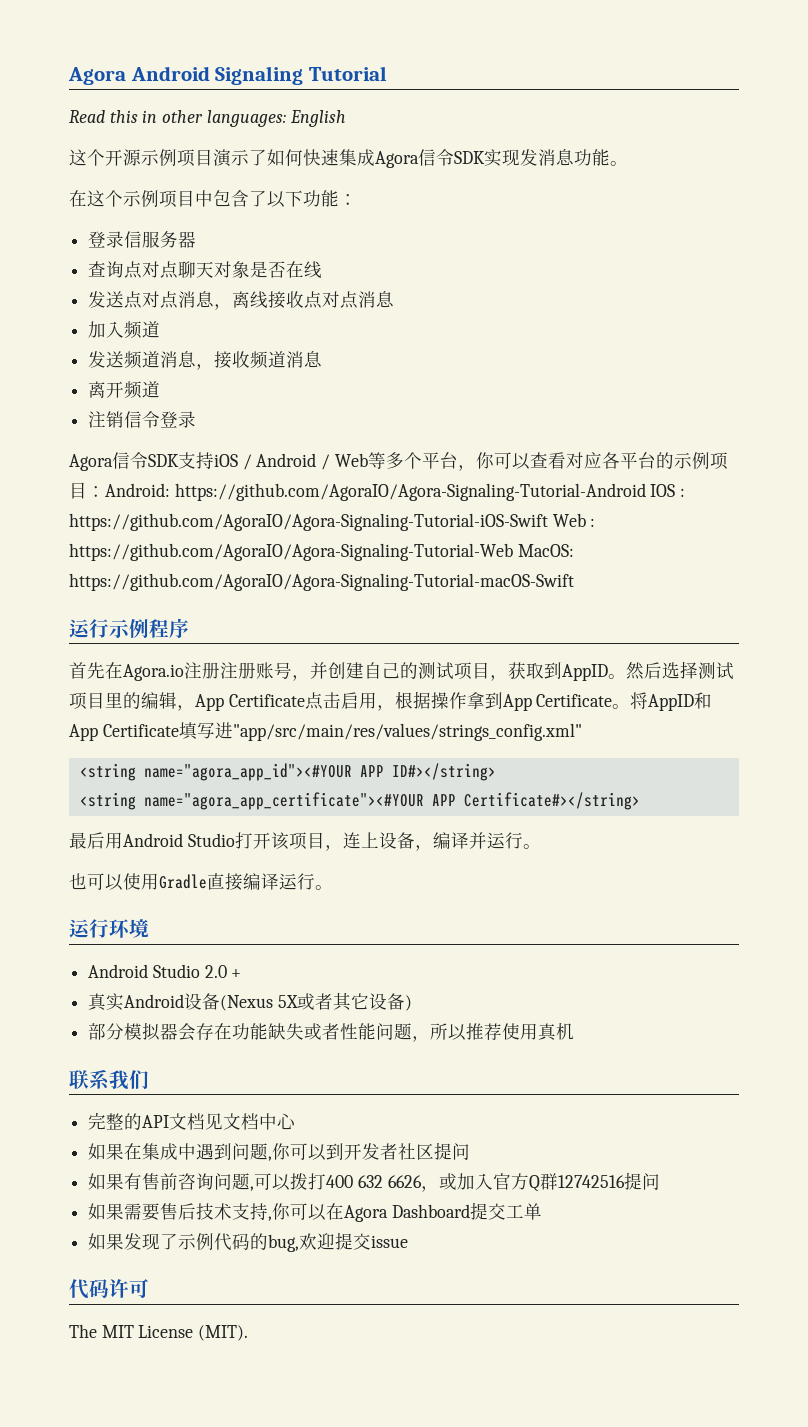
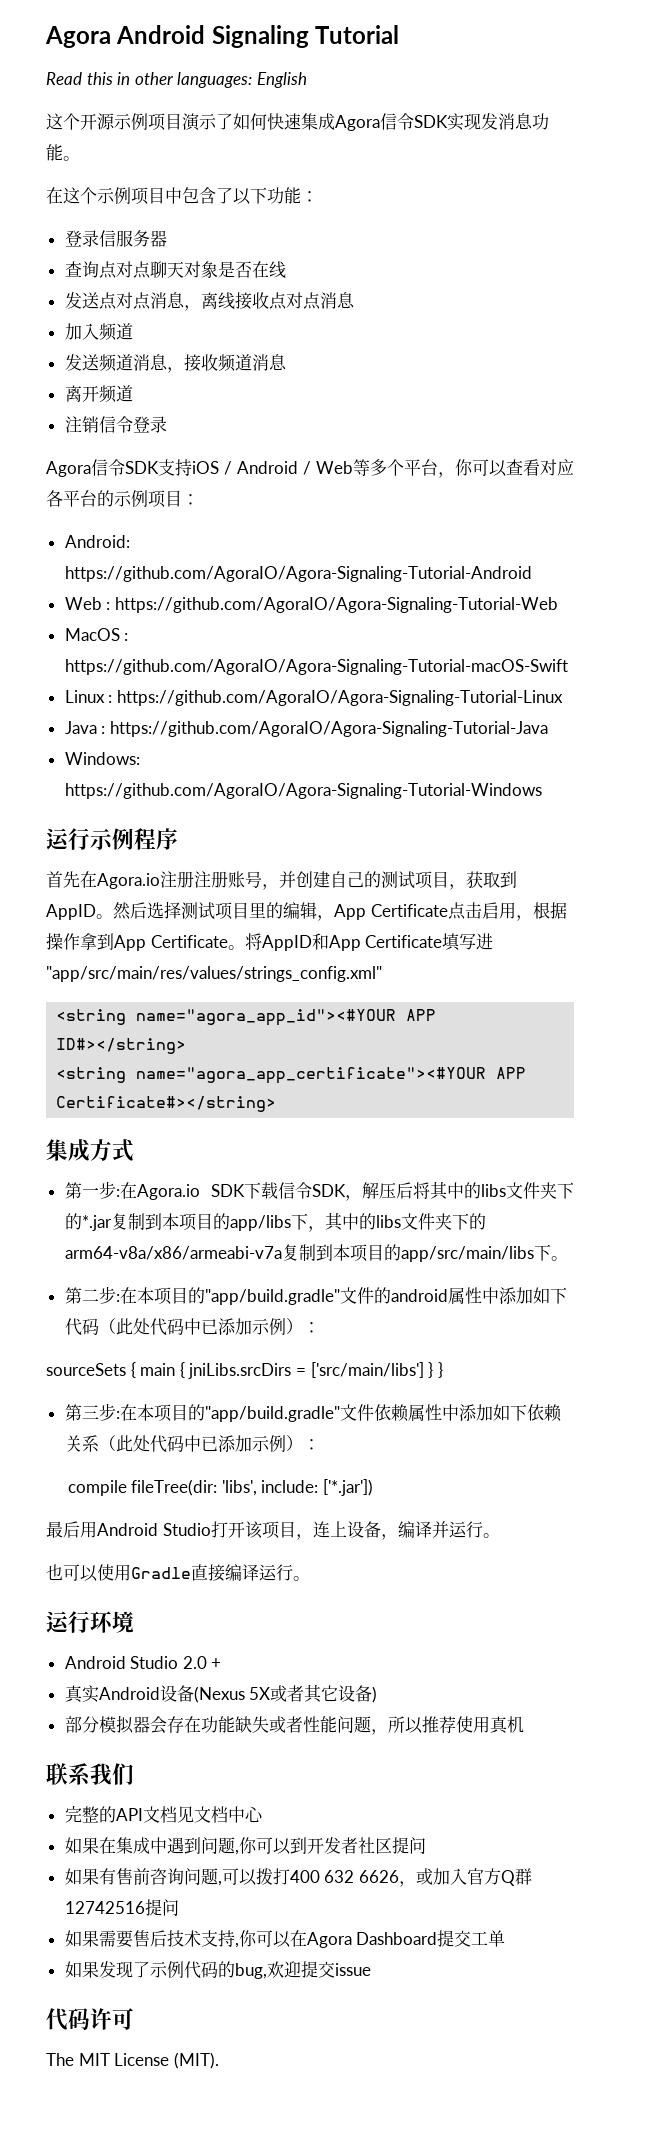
(105, 491) none -> (199, 499) //
[650,484,686,497] [69,513,548,531] IOS : https://github.com/AgoraIO/Agora-Signaling-Tutorial-iOS-Swift -> (532, 574) //
[517,544,574,557] MacOS: -> [64,628,129,641] // MacOS :
(574, 582) none -> [64,690,563,706] [64,721,548,737] [64,752,140,765] [64,783,542,799] // Linux : https://github.com/AgoraIO/Agora-Signaling-Tutorial-Linux // Java : https://github.com/AgoraIO/Agora-Signaling-Tutorial-Java // Windows: https://github.com/AgoraIO/Agora-Signaling-Tutorial-Windows
(640, 801) none -> [46,1139,134,1162] [64,1181,574,1201] [64,1212,486,1232] [64,1244,568,1262] [64,1286,567,1305] [64,1318,320,1336] [46,1362,443,1379] [64,1403,562,1422] [64,1435,320,1453] [67,1479,373,1496] // 集成方式 // 第一步:在Agora.io SDK下载信令SDK，解压后将其中的libs文件夹下的*.jar复制到本项目的app/libs下，其中的libs文件夹下的arm64-v8a/x86/armeabi-v7a复制到本项目的app/src/main/libs下。 // 第二步:在本项目的"app/build.gradle"文件的android属性中添加如下代码（此处代码中已添加示例）： // sourceSets { main { jniLibs.srcDirs = ['src/main/libs'] } } // 第三步:在本项目的"app/build.gradle"文件依赖属性中添加如下依赖关系（此处代码中已添加示例）： // compile fileTree(dir: 'libs', include: ['*.jar'])

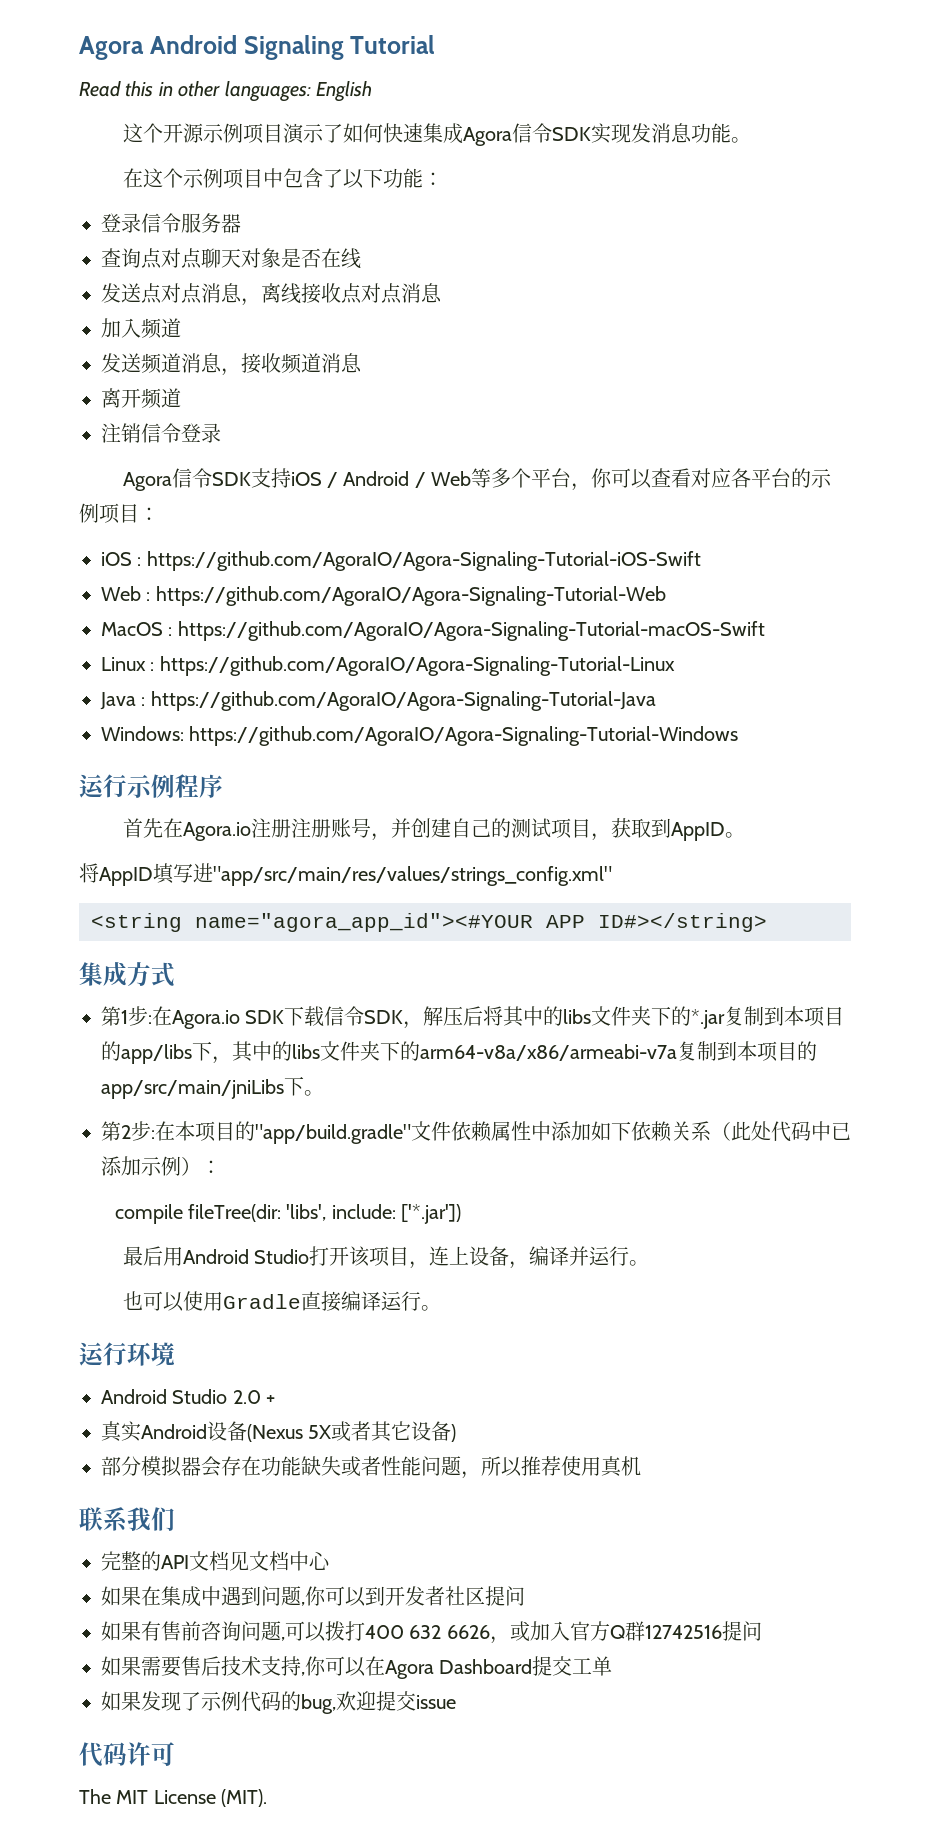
(116, 238) none -> [161,213,181,233] 令
[64,535,130,548] [64,566,532,582] Android: https://github.com/AgoraIO/Agora-Signaling-Tutorial-Android -> [101,551,701,571] iOS : https://github.com/AgoraIO/Agora-Signaling-Tutorial-iOS-Swift
[113,901,567,921] [46,933,443,951] 然后选择测试项目里的编辑，App Certificate点击启用，根据操作拿到App Certificate。将AppID和App Certificate -> [79,863,153,886] // 将AppID
[56,1067,527,1084] [56,1096,277,1112] // <string name="agora_app_certificate"><#YOUR APP Certificate#></string> -> (767, 922) none
[81,1187,99,1197] 一 -> [121,1010,128,1024] 1
[400,1246,534,1262] app/src/main/libs -> [101,1079,284,1099] app/src/main/jniLibs
[81,1286,567,1305] [64,1318,320,1336] [46,1362,443,1379] [64,1404,99,1421] 二步:在本项目的"app/build.gradle"文件的android属性中添加如下代码（此处代码中已添加示例）： // sourceSets { main { jniLibs.srcDirs = ['src/main/libs'] } } // 第三 -> [121,1125,131,1139] 2

